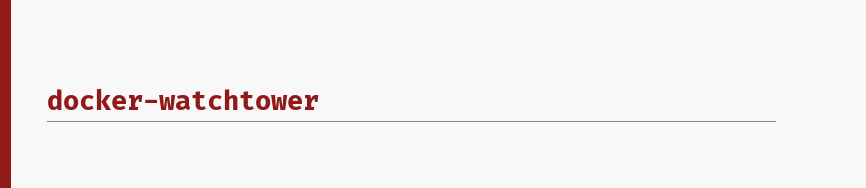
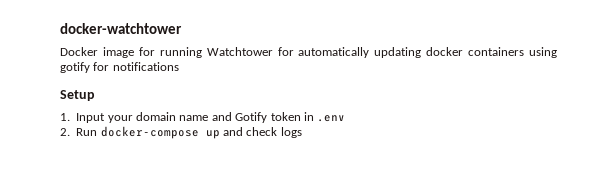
(319, 99) none -> [60,47,557,58] [60,62,179,73] [60,90,95,101] [60,112,346,123] [60,126,302,139] // Docker image for running Watchtower for automatically updating docker containers using gotify for notifications // Setup // 1. Input your domain name and Gotify token in .env // 2. Run docker-compose up and check logs

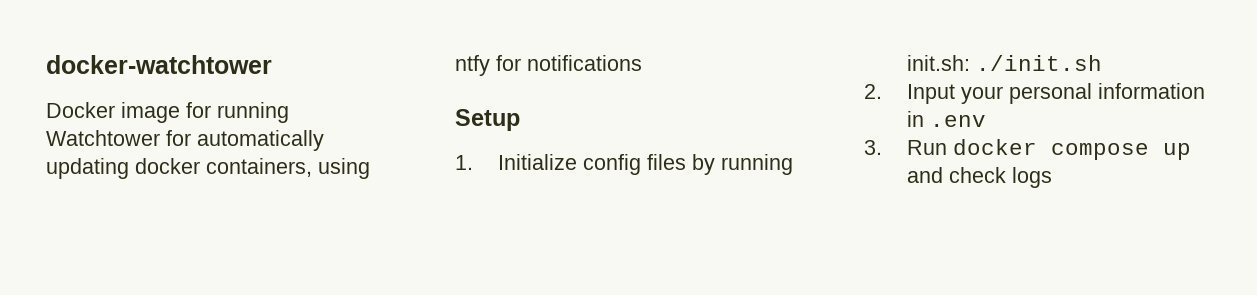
[468,47,557,58] [60,62,90,73] containers using gotify -> [206,158,370,179] [455,55,490,76] containers, using ntfy
[76,112,346,123] [60,126,199,139] Input your domain name and Gotify token in .env // 2. Run docker-compose -> [497,154,793,175] [906,55,1102,71] [864,83,1205,104] [906,111,986,127] [864,139,1149,160] Initialize config files by running init.sh: ./init.sh // 2. Input your personal information in .env // 3. Run docker compose

